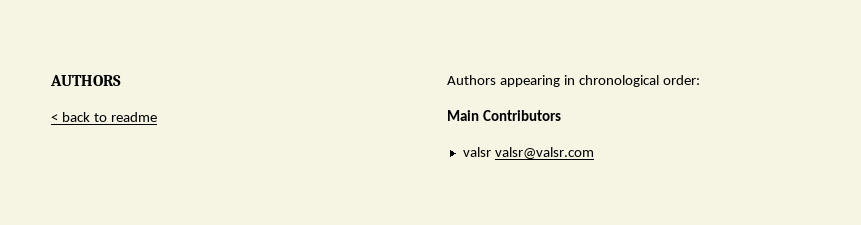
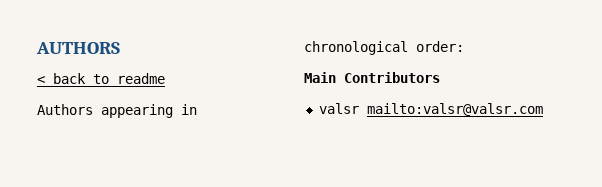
[494,147,594,159] valsr@valsr.com -> [366,103,543,116] mailto:valsr@valsr.com

